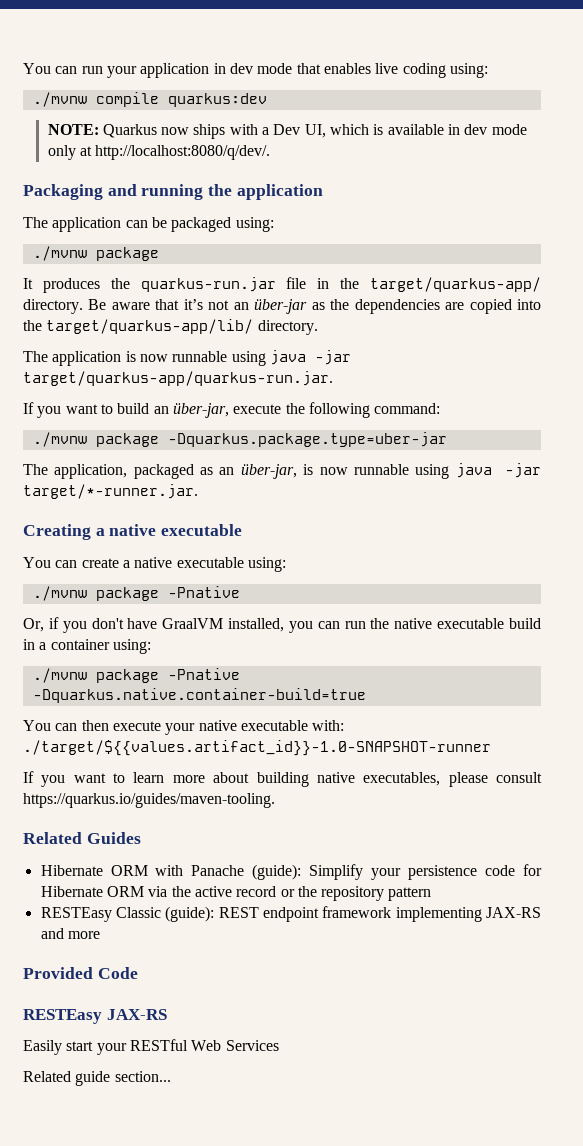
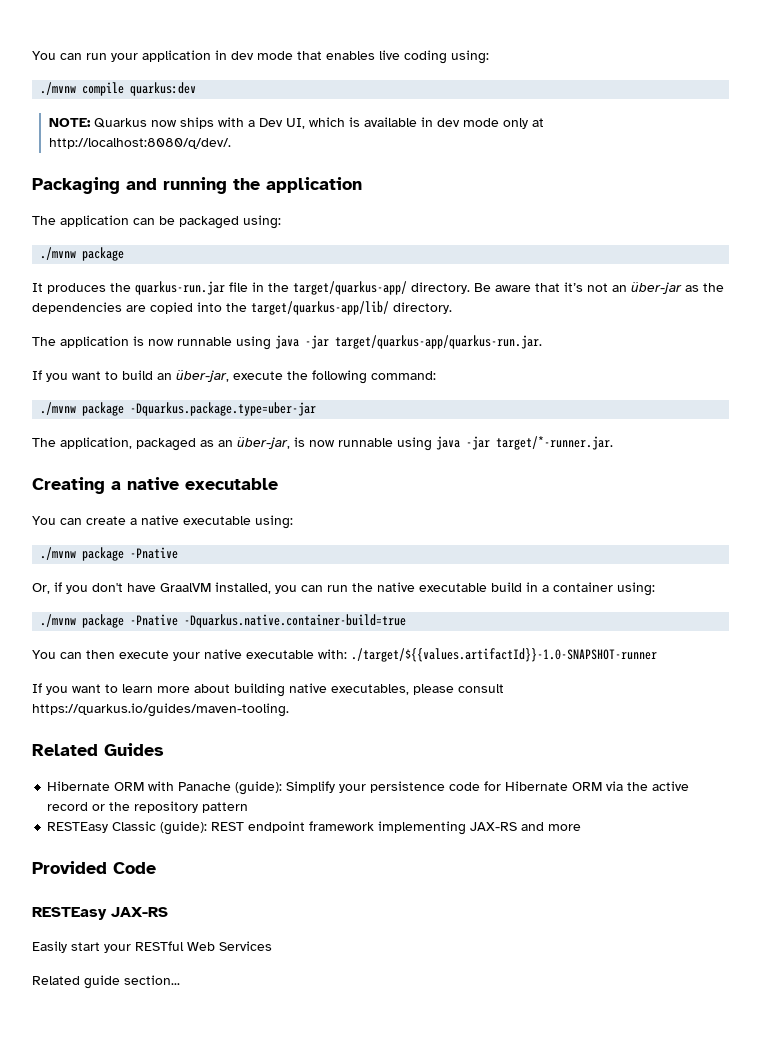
[23,740,491,756] ./target/${{values.artifact_id}}-1.0-SNAPSHOT-runner -> [351,648,657,662] ./target/${{values.artifactId}}-1.0-SNAPSHOT-runner

